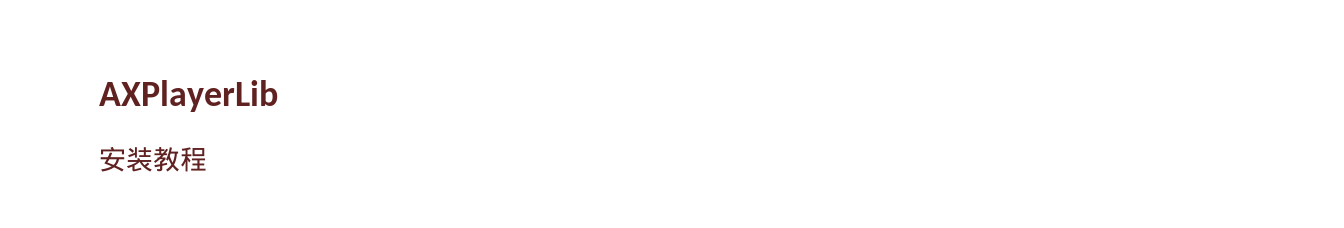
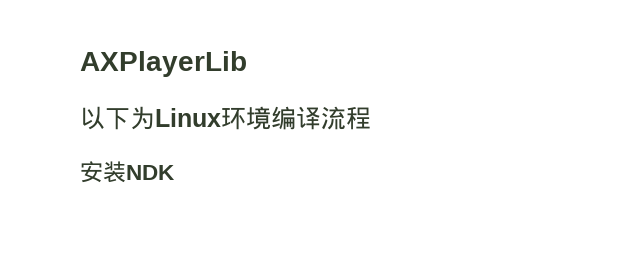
(278, 96) none -> [80,106,371,130] // 以下为Linux环境编译流程
[153,147,207,172] 教程 -> [126,165,175,180] NDK

